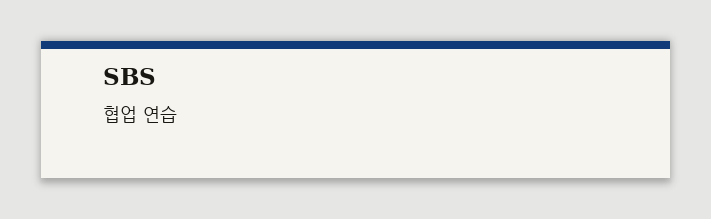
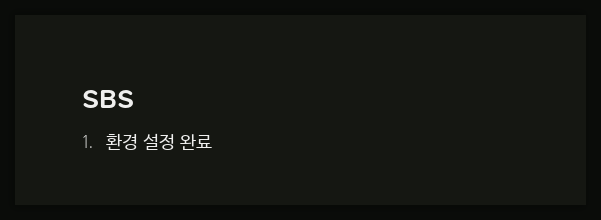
[103,105,177,123] 협업 연습 -> [82,133,212,150] 1. 환경 설정 완료

